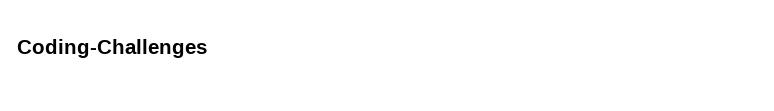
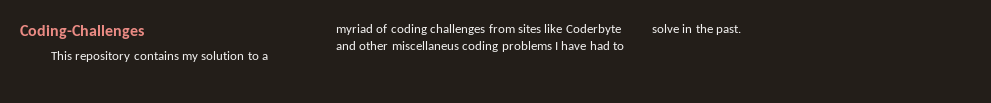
(207, 48) none -> [50,51,269,62] [336,24,621,35] [336,41,624,52] [652,24,742,35] // This repository contains my solution to a myriad of coding challenges from sites like Coderbyte and other miscellaneus coding problems I have had to solve in the past.

